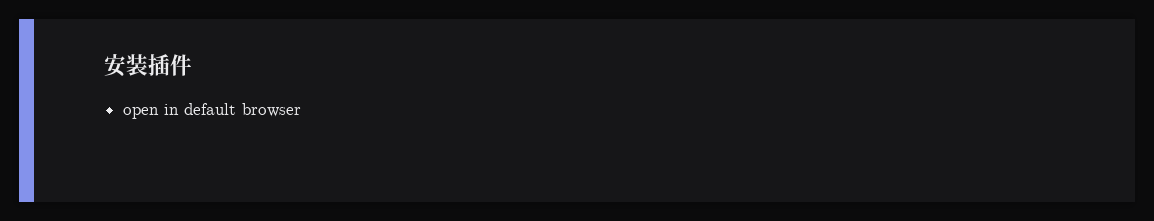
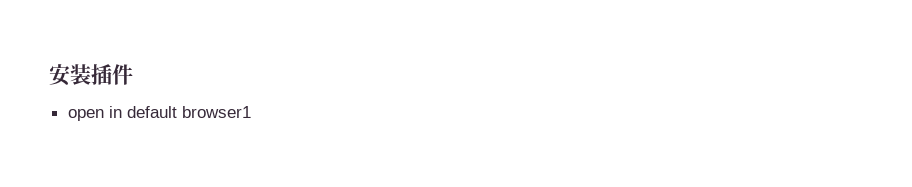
[241,103,301,117] browser -> [181,106,251,118] browser1

